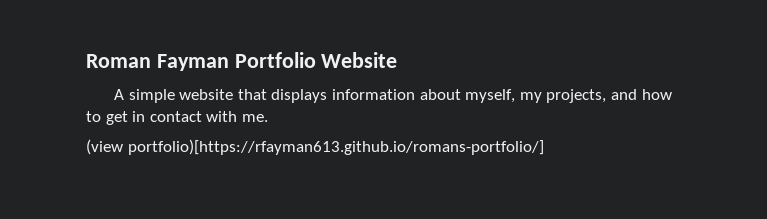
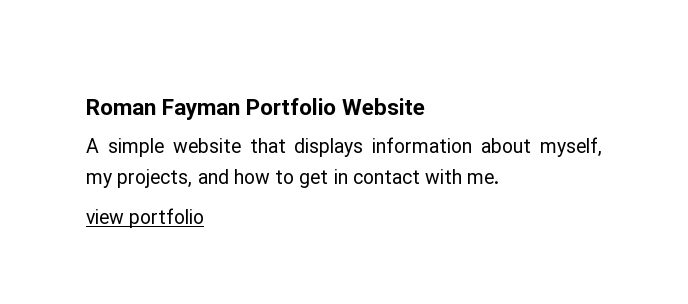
[86,139,544,155] (view portfolio)[https://rfayman613.github.io/romans-portfolio/] -> [86,208,205,228] view portfolio

